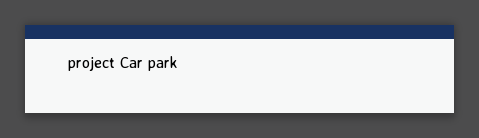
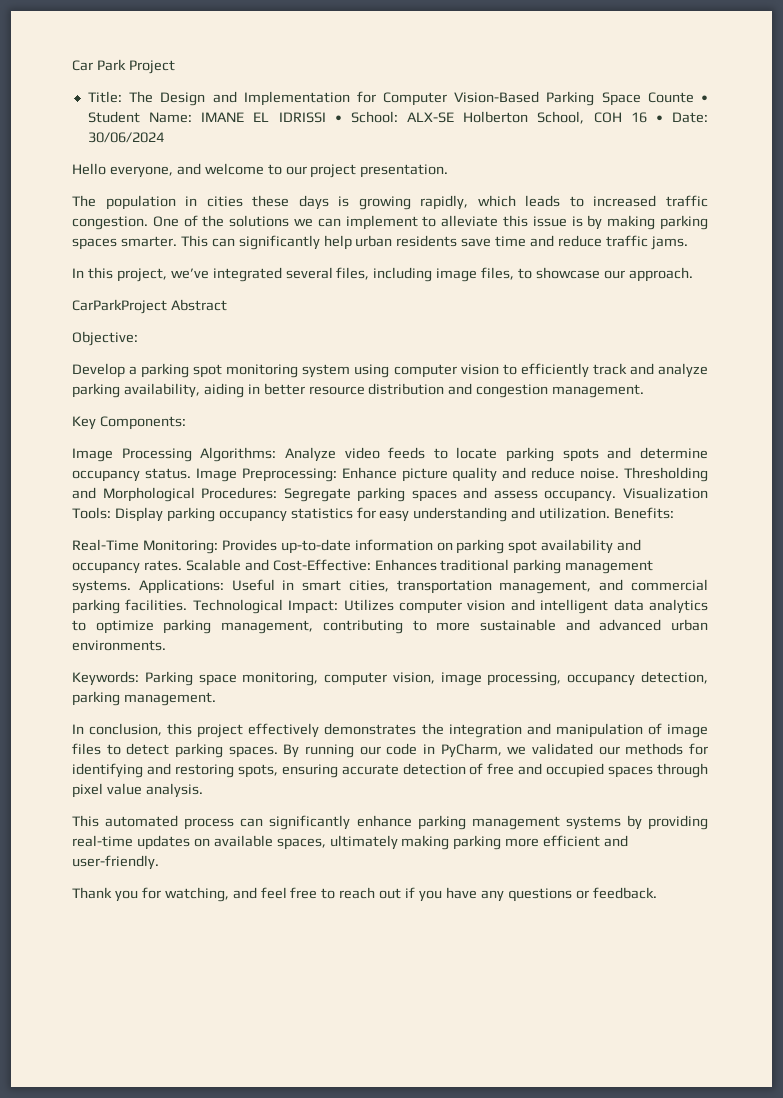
[68,56,178,71] project Car park -> [72,59,175,74] [87,91,708,106] [87,111,708,124] [87,132,164,143] [72,163,449,178] [72,195,709,210] [72,215,708,230] [72,235,688,250] [72,267,693,282] [72,299,227,314] [72,331,138,346] [72,363,709,378] [72,383,645,398] [72,416,186,430] [72,447,708,462] [72,467,708,482] [72,487,708,502] [72,507,675,522] [72,539,642,554] [72,559,654,574] [72,579,708,594] [72,599,708,614] [72,619,708,634] [72,640,166,651] [72,671,708,686] [72,691,216,706] [72,723,708,738] [72,743,708,758] [72,763,708,778] [72,783,203,798] [72,815,709,830] [72,835,629,850] [72,855,159,870] [72,887,657,902] Car Park Project // Title: The Design and Implementation for Computer Vision-Based Parking Space Counte • Student Name: IMANE EL IDRISSI • School: ALX-SE Holberton School, COH 16 • Date: 30/06/2024 // Hello everyone, and welcome to our project presentation. // The population in cities these days is growing rapidly, which leads to increased traffic congestion. One of the solutions we can implement to alleviate this issue is by making parking spaces smarter. This can significantly help urban residents save time and reduce traffic jams. // In this project, we’ve integrated several files, including image files, to showcase our approach. // CarParkProject Abstract // Objective: // Develop a parking spot monitoring system using computer vision to efficiently track and analyze parking availability, aiding in better resource distribution and congestion management. // Key Components: // Image Processing Algorithms: Analyze video feeds to locate parking spots and determine occupancy status. Image Preprocessing: Enhance picture quality and reduce noise. Thresholding and Morphological Procedures: Segregate parking spaces and assess occupancy. Visualization Tools: Display parking occupancy statistics for easy understanding and utilization. Benefits: // Real-Time Monitoring: Provides up-to-date information on parking spot availability and occupancy rates. Scalable and Cost-Effective: Enhances traditional parking management systems. Applications: Useful in smart cities, transportation management, and commercial parking facilities. Technological Impact: Utilizes computer vision and intelligent data analytics to optimize parking management, contributing to more sustainable and advanced urban environments. // Keywords: Parking space monitoring, computer vision, image processing, occupancy detection, parking management. // In conclusion, this project effectively demonstrates the integration and manipulation of image files to detect parking spaces. By running our code in PyCharm, we validated our methods for identifying and restoring spots, ensuring accurate detection of free and occupied spaces through pixel value analysis. // This automated process can significantly enhance parking management systems by providing real-time updates on available spaces, ultimately making parking more efficient and user-friendly. // Thank you for watching, and feel free to reach out if you have any questions or feedback.

